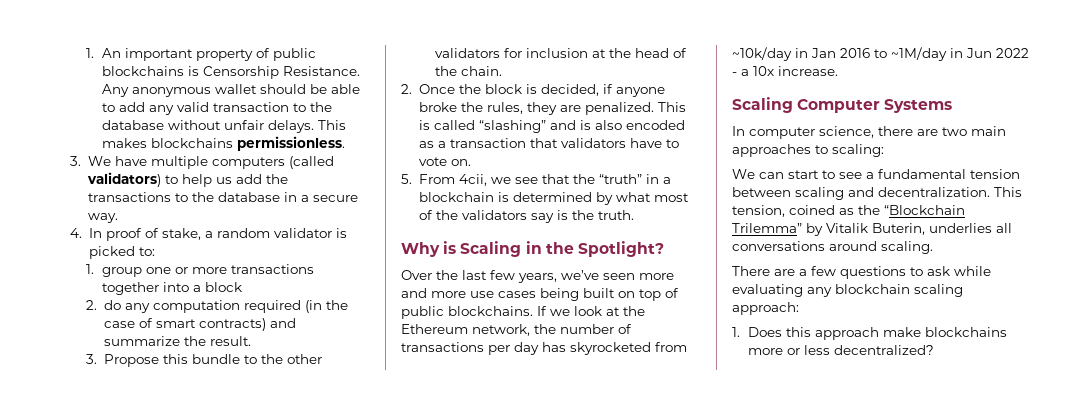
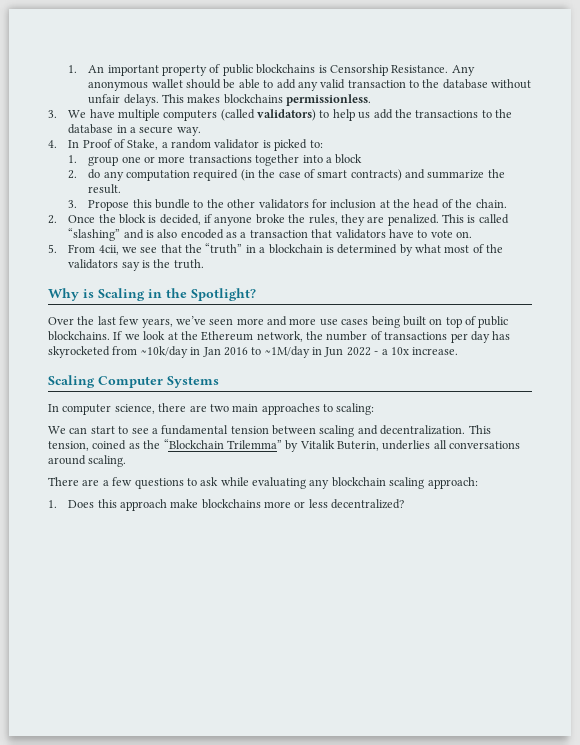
[105,228,201,241] proof of stake, -> [82,139,159,150] Proof of Stake,

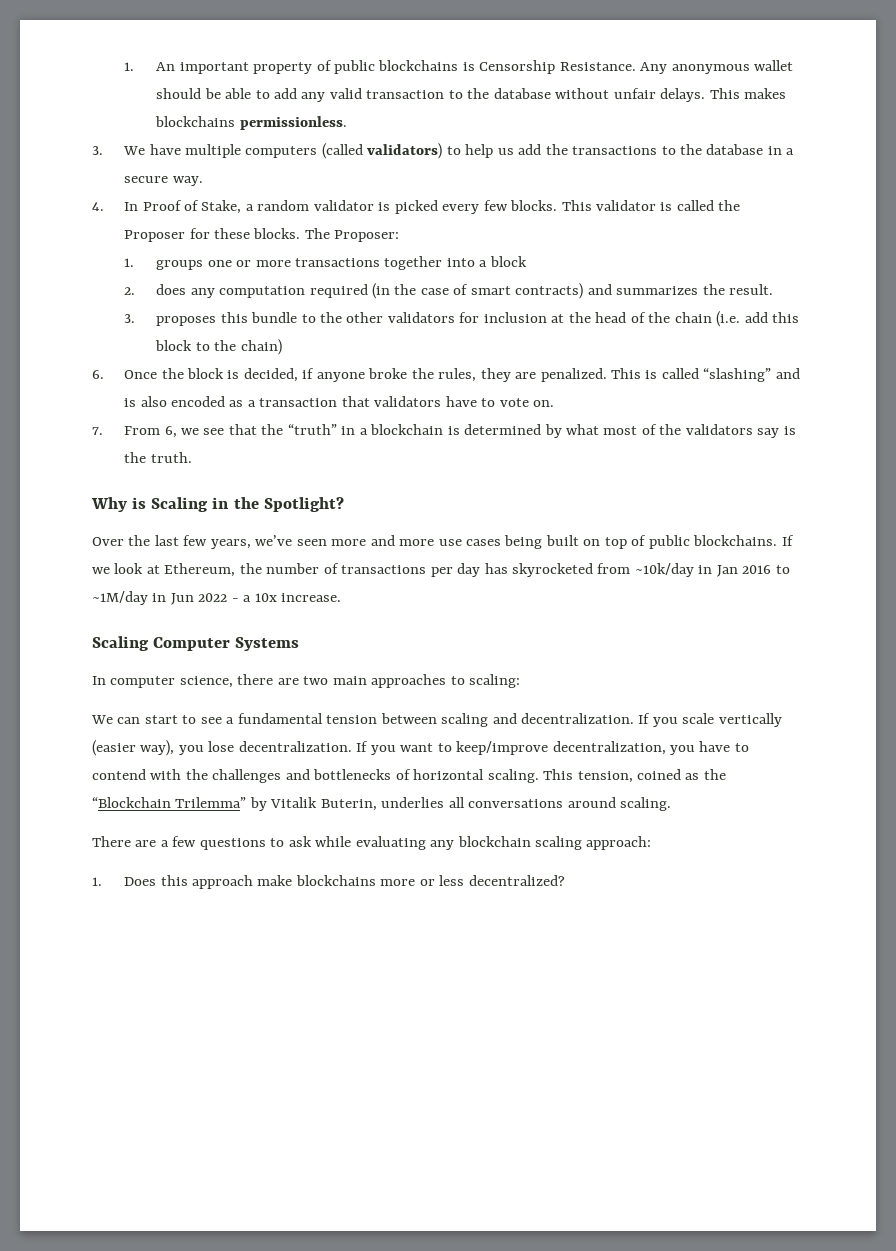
[309,140,323,148] [68,155,119,166] to: // 1. group -> [442,200,741,214] [124,228,400,242] [124,258,204,270] every few blocks. This validator is called the Proposer for these blocks. The Proposer: // 1. groups
[88,169,101,179] do -> [156,284,187,295] does
[427,170,485,179] summarize -> [616,286,699,295] summarizes
[88,200,130,211] Propose -> [156,316,217,326] proposes
[475,199,507,208] [48,215,57,224] chain. // 2. -> [674,311,799,327] [155,339,282,355] [92,370,104,379] chain (i.e. add this block to the chain) // 6.
[48,244,119,255] 5. From 4cii, -> [92,426,177,438] 7. From 6,
[180,331,303,342] the Ethereum network, -> [164,563,236,577] Ethereum,
(466, 430) none -> [638,713,782,727] [92,740,749,756] [92,769,539,783] If you scale vertically (easier way), you lose decentralization. If you want to keep/improve decentralization, you have to contend with the challenges and bottlenecks of horizontal scaling.

